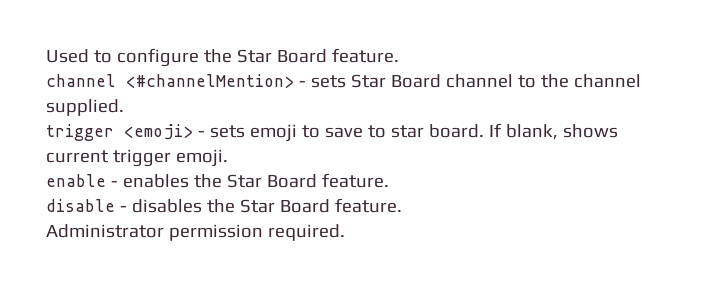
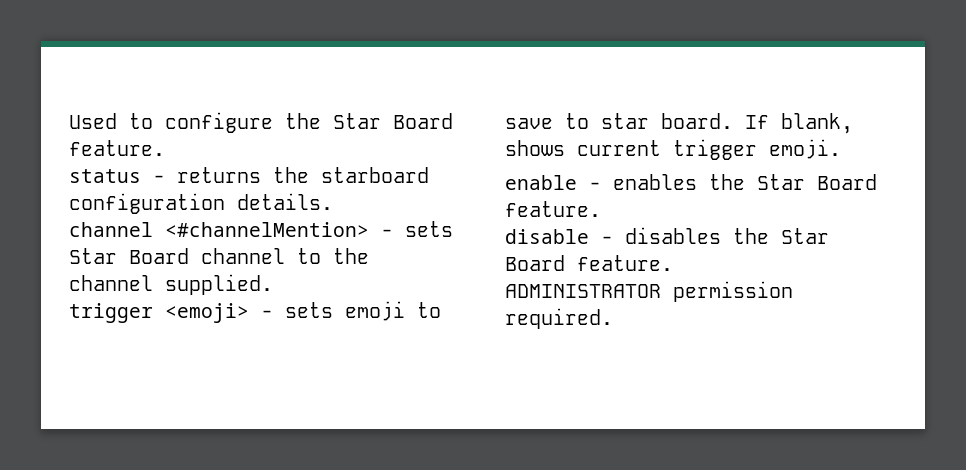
(399, 55) none -> [69,167,429,183] [69,193,333,214] // status - returns the starboard configuration details.
[46,224,164,238] Administrator -> [505,284,661,298] ADMINISTRATOR

